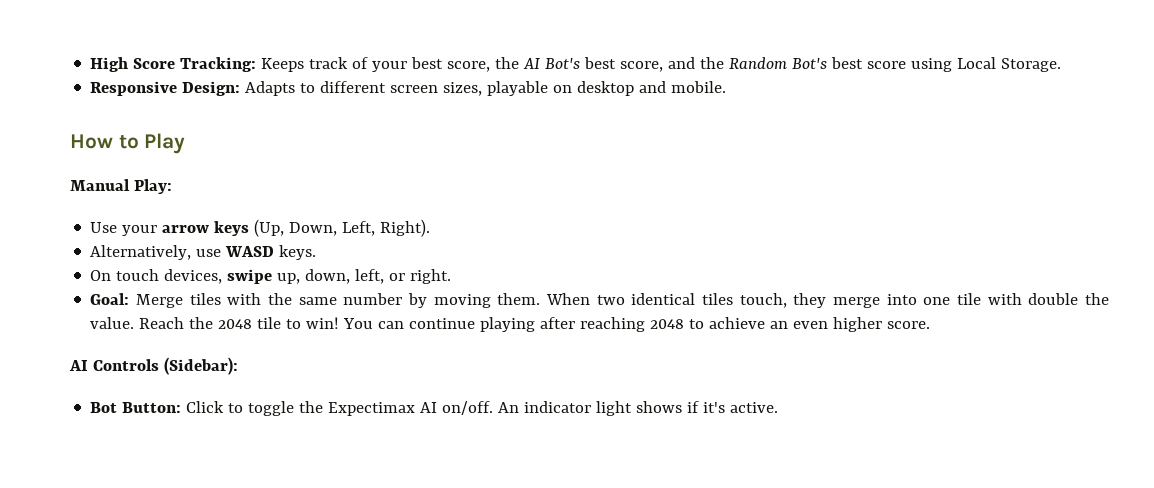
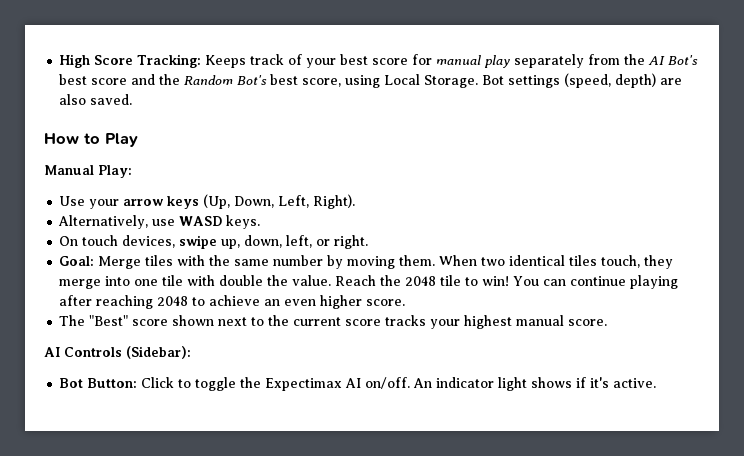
[447,61,491,72] score, -> [372,54,621,68] score for manual play separately from
[620,61,664,72] score, -> [91,78,128,85] score
[867,61,907,69] score -> [302,78,342,87] score,
[90,81,727,96] // Responsive Design: Adapts to different screen sizes, playable on desktop and mobile. -> [482,73,683,88] [59,94,133,105] Bot settings (speed, depth) are also saved.
(931, 325) none -> [59,315,608,329] // The "Best" score shown next to the current score tracks your highest manual score.

